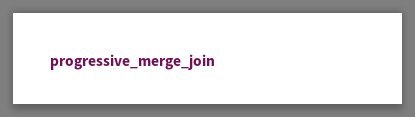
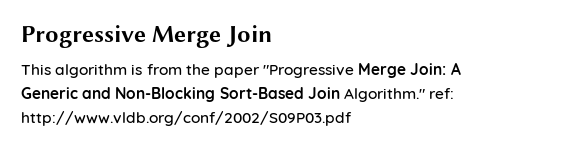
[50,54,215,70] progressive_merge_join -> [21,25,272,48] [21,62,461,78] [21,87,455,102] [21,111,352,126] Progressive Merge Join // This algorithm is from the paper "Progressive Merge Join: A Generic and Non-Blocking Sort-Based Join Algorithm." ref: http://www.vldb.org/conf/2002/S09P03.pdf

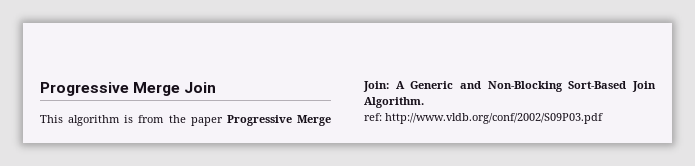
[263,64,355,78] "Progressive -> [226,115,292,126] Progressive
[343,88,425,102] Algorithm." -> [364,97,424,108] Algorithm. //

